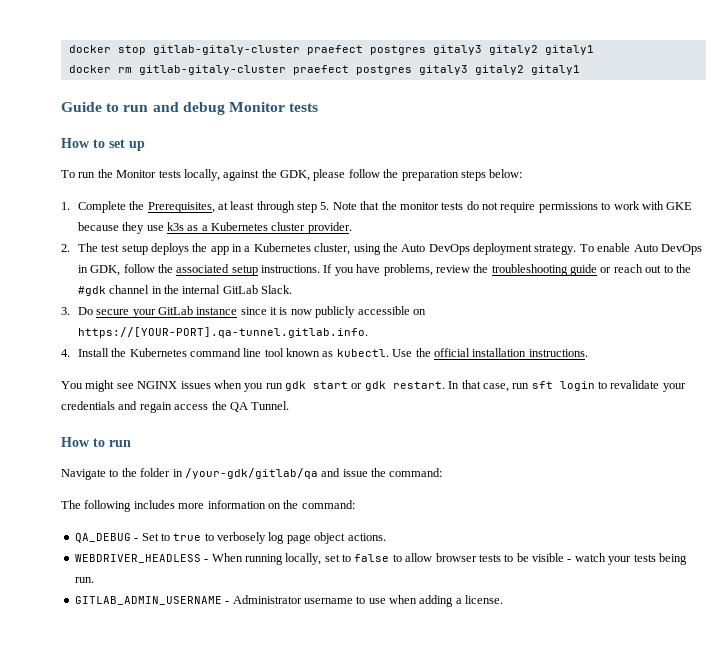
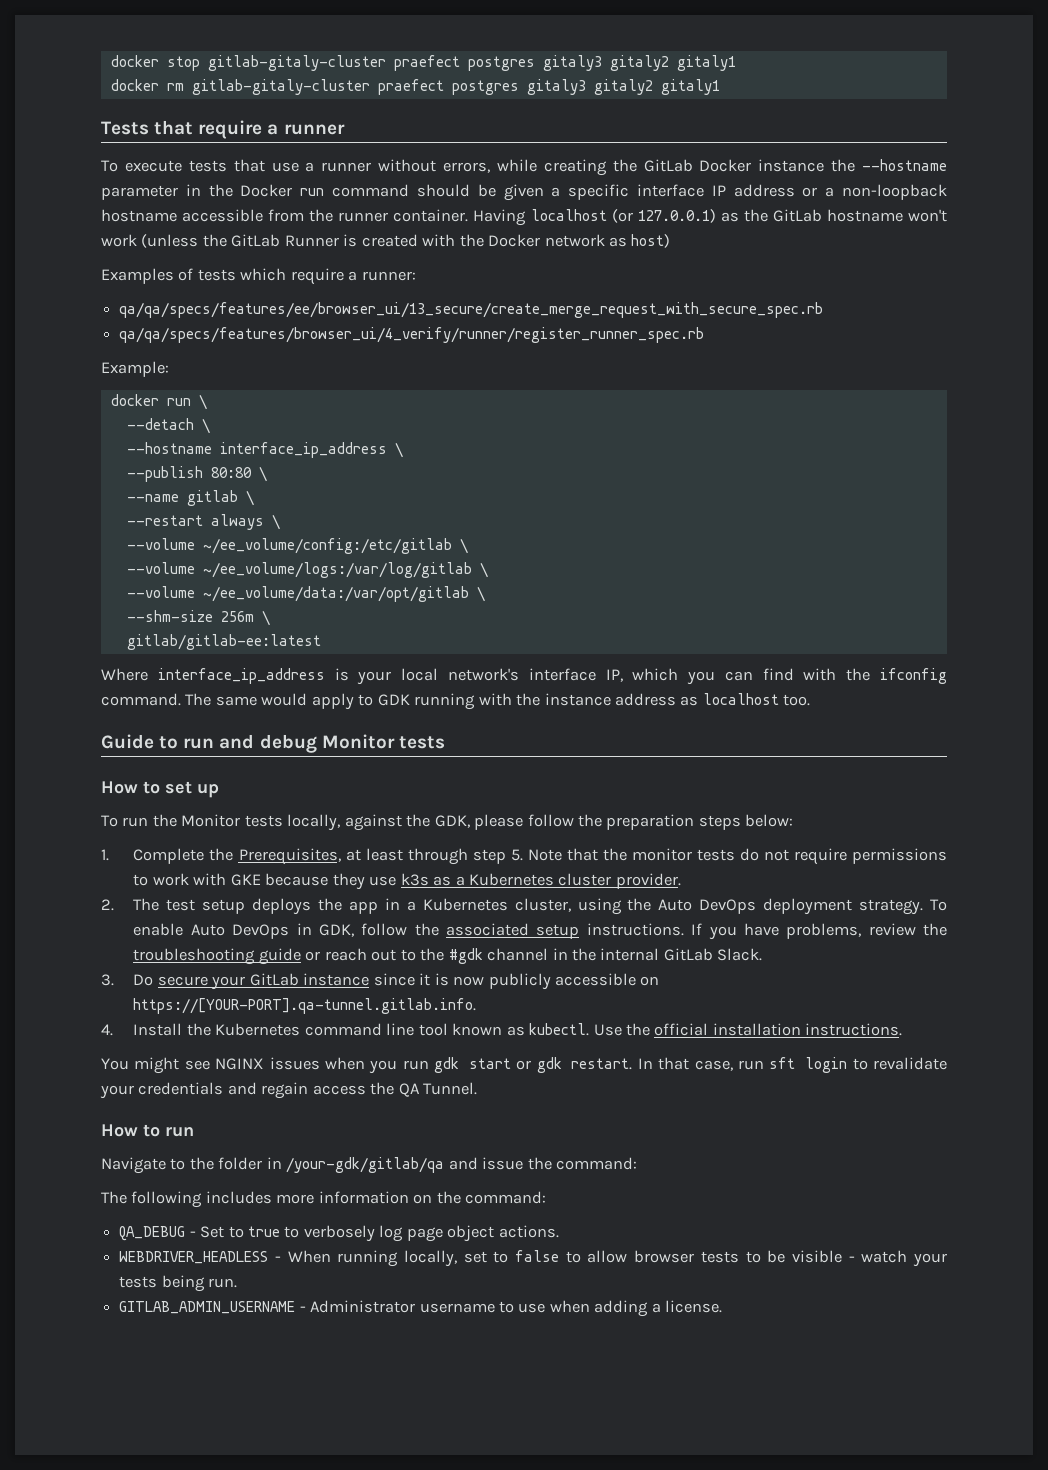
(580, 70) none -> [101,120,345,139] [101,159,947,176] [101,184,947,201] [101,209,947,226] [101,234,671,248] [101,268,416,285] [119,302,824,318] [119,327,705,343] [101,361,169,377] [110,394,207,410] [126,418,210,434] [126,442,403,458] [126,466,267,482] [126,490,254,506] [126,514,280,530] [126,538,468,554] [126,562,488,578] [126,586,485,602] [126,610,270,626] [126,634,321,650] [101,668,948,685] [101,693,811,710] // Tests that require a runner // To execute tests that use a runner without errors, while creating the GitLab Docker instance the --hostname parameter in the Docker run command should be given a specific interface IP address or a non-loopback hostname accessible from the runner container. Having localhost (or 127.0.0.1) as the GitLab hostname won't work (unless the GitLab Runner is created with the Docker network as host) // Examples of tests which require a runner: // qa/qa/specs/features/ee/browser_ui/13_secure/create_merge_request_with_secure_spec.rb // qa/qa/specs/features/browser_ui/4_verify/runner/register_runner_spec.rb // Example: // docker run \ // --detach \ // --hostname interface_ip_address \ // --publish 80:80 \ // --name gitlab \ // --restart always \ // --volume ~/ee_volume/config:/etc/gitlab \ // --volume ~/ee_volume/logs:/var/log/gitlab \ // --volume ~/ee_volume/data:/var/opt/gitlab \ // --shm-size 256m \ // gitlab/gitlab-ee:latest // Where interface_ip_address is your local network's interface IP, which you can find with the ifconfig command. The same would apply to GDK running with the instance address as localhost too.

